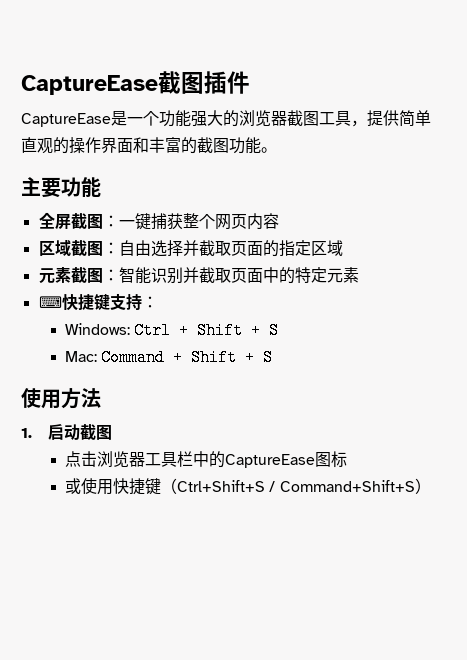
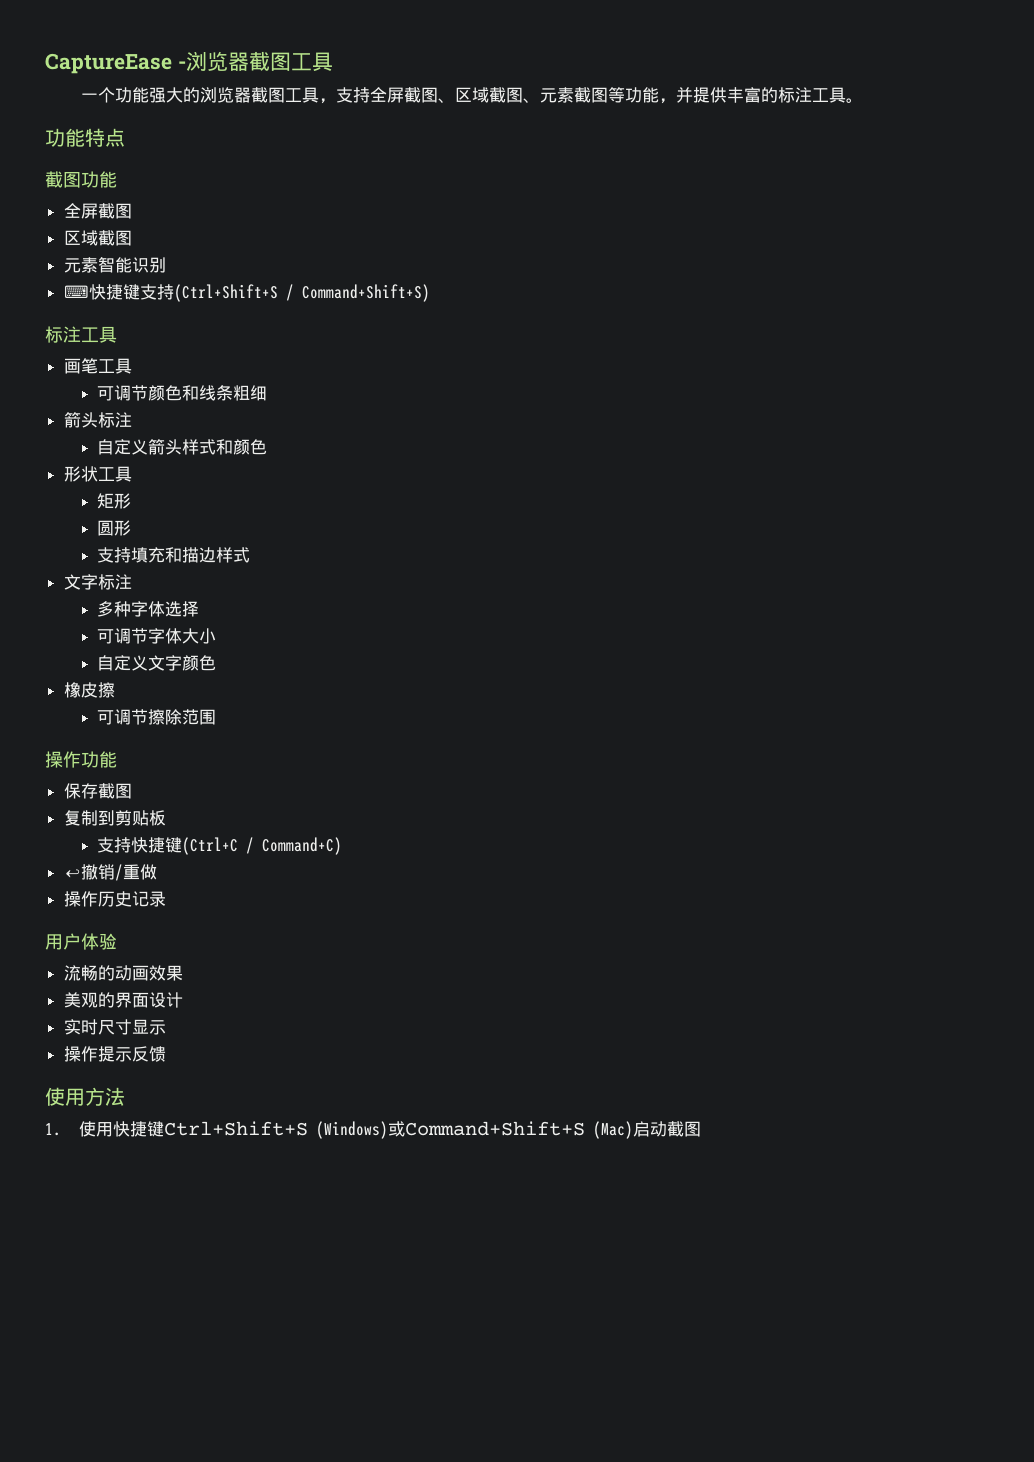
[21,71,250,95] [21,111,127,127] CaptureEase截图插件 // CaptureEase是 -> [45,51,333,74] CaptureEase -浏览器截图工具 //
[367,110,431,127] [21,137,197,154] 提供简单直观的操作界面和丰富的 -> [335,87,863,104] [45,128,125,147] 支持全屏截图、区域截图、元素截图等功能，并提供丰富的标注工具。 // 功能特点 //
[261,147,277,153] [21,177,101,198] [38,212,279,230] [38,240,343,257] [38,267,119,284] 。 // 主要功能 // 全屏截图：一键捕获整个网页内容 // 区域截图：自由选择并截取页面的指定区域 // 元素截图： -> [63,203,132,219] [63,230,132,246] [63,257,98,273] // 全屏截图 // 区域截图 // 元素
[182,267,359,284] [38,293,158,311] [65,322,280,339] [65,349,274,366] [21,388,101,409] [21,424,112,440] [65,451,348,468] [65,478,431,495] 并截取页面中的特定元素 // ⌨快捷键支持： // Windows: Ctrl + Shift + S // Mac: Command + Shift + S // 使用方法 // 1.启动截图 // 点击浏览器工具栏中的CaptureEase图标 // 或使用快捷键（Ctrl+Shift+S / Command+Shift+S） -> [63,284,430,302] [45,326,117,343] [63,358,132,374] [97,385,268,401] [63,412,132,428] [97,439,268,455] [63,466,132,482] [97,493,132,509] [97,520,132,536] [97,547,251,563] [63,574,132,590] [97,601,200,617] [97,628,217,644] [97,655,217,671] [63,682,115,698] [97,709,217,725] [45,751,117,768] [63,783,132,799] [63,810,166,826] [97,837,343,855] [63,864,157,881] [63,891,166,907] [45,933,117,950] [63,965,183,981] [63,992,183,1008] [63,1019,166,1035] [63,1046,166,1062] [45,1087,125,1106] [45,1121,701,1139] // ⌨快捷键支持(Ctrl+Shift+S / Command+Shift+S) // 标注工具 // 画笔工具 // 可调节颜色和线条粗细 // 箭头标注 // 自定义箭头样式和颜色 // 形状工具 // 矩形 // 圆形 // 支持填充和描边样式 // 文字标注 // 多种字体选择 // 可调节字体大小 // 自定义文字颜色 // 橡皮擦 // 可调节擦除范围 // 操作功能 // 保存截图 // 复制到剪贴板 // 支持快捷键(Ctrl+C / Command+C) // ↩撤销/重做 // 操作历史记录 // 用户体验 // 流畅的动画效果 // 美观的界面设计 // 实时尺寸显示 // 操作提示反馈 // 使用方法 // 1.使用快捷键Ctrl+Shift+S (Windows)或Command+Shift+S (Mac)启动截图

